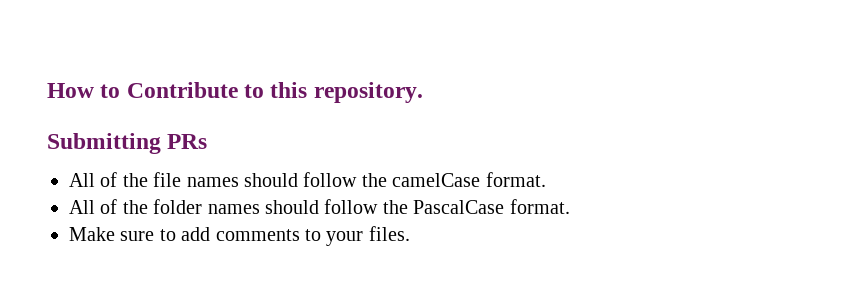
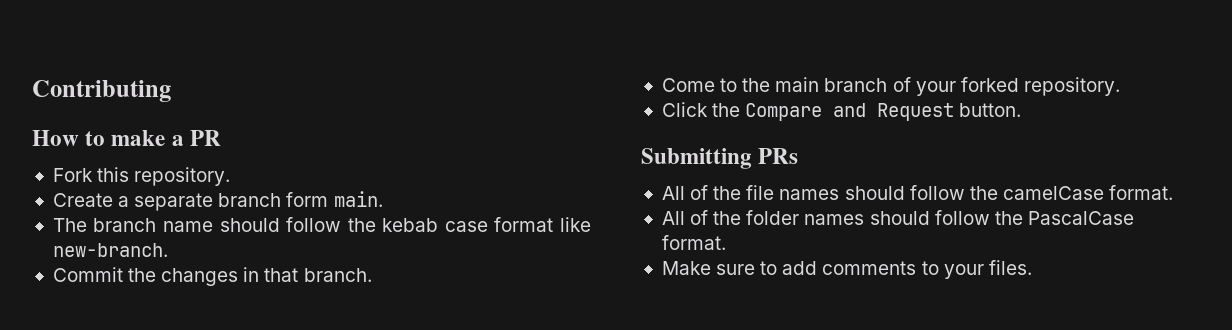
(47, 90) none -> [32,80,171,102] Contributing //
[126,82,423,103] Contribute to this repository. -> [111,130,221,146] [52,167,231,186] [52,191,383,211] [52,217,592,232] [52,243,168,257] [52,267,372,286] [661,77,1120,96] [661,102,1022,121] make a PR // Fork this repository. // Create a separate branch form main. // The branch name should follow the kebab case format like new-branch. // Commit the changes in that branch. // Come to the main branch of your forked repository. // Click the Compare and Request button.

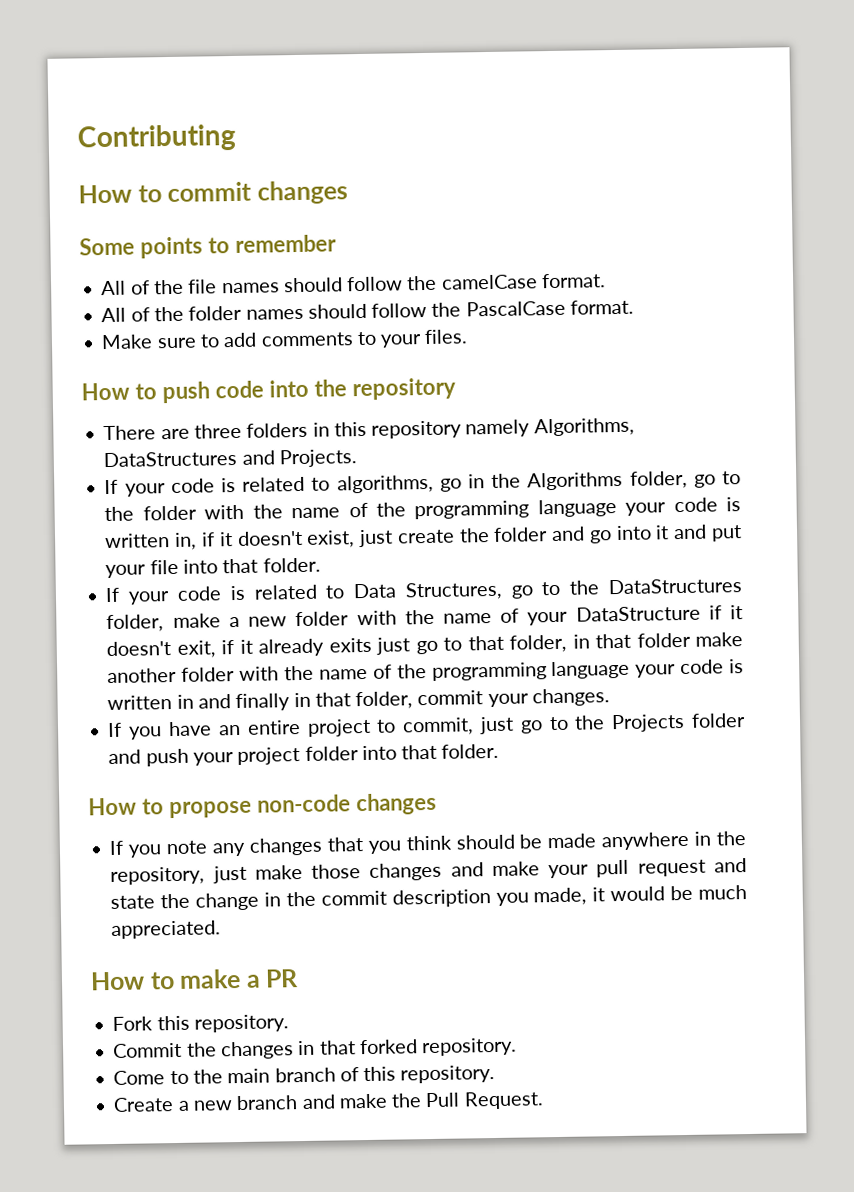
[111,130,221,146] [52,167,231,186] [52,191,383,211] [52,217,592,232] [52,243,168,257] [52,267,372,286] [661,77,1120,96] [661,102,1022,121] [641,148,799,169] make a PR // Fork this repository. // Create a separate branch form main. // The branch name should follow the kebab case format like new-branch. // Commit the changes in that branch. // Come to the main branch of your forked repository. // Click the Compare and Request button. // Submitting PRs -> [167,180,348,205] [79,234,337,259] commit changes // Some points to remember
(1032, 267) none -> [81,377,456,404] [103,417,635,441] [103,449,357,468] [104,470,741,497] [104,497,741,522] [104,524,742,550] [105,557,321,579] [105,578,742,605] [106,605,743,633] [106,632,743,658] [107,659,745,684] [107,688,610,712] [107,713,746,740] [108,743,500,767] [88,792,437,819] [109,831,746,858] [110,858,747,886] [110,885,747,911] [111,920,222,940] [90,968,300,991] [112,1014,289,1033] [112,1037,518,1060] [113,1064,496,1085] [113,1091,544,1112] // How to push code into the repository // There are three folders in this repository namely Algorithms, DataStructures and Projects. // If your code is related to algorithms, go in the Algorithms folder, go to the folder with the name of the programming language your code is written in, if it doesn't exist, just create the folder and go into it and put your file into that folder. // If your code is related to Data Structures, go to the DataStructures folder, make a new folder with the name of your DataStructure if it doesn't exit, if it already exits just go to that folder, in that folder make another folder with the name of the programming language your code is written in and finally in that folder, commit your changes. // If you have an entire project to commit, just go to the Projects folder and push your project folder into that folder. // How to propose non-code changes // If you note any changes that you think should be made anywhere in the repository, just make those changes and make your pull request and state the change in the commit description you made, it would be much appreciated. // How to make a PR // Fork this repository. // Commit the changes in that forked repository. // Come to the main branch of this repository. // Create a new branch and make the Pull Request.

